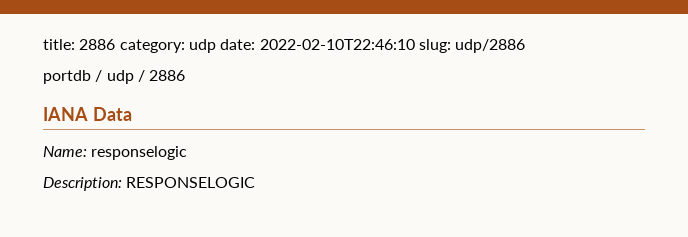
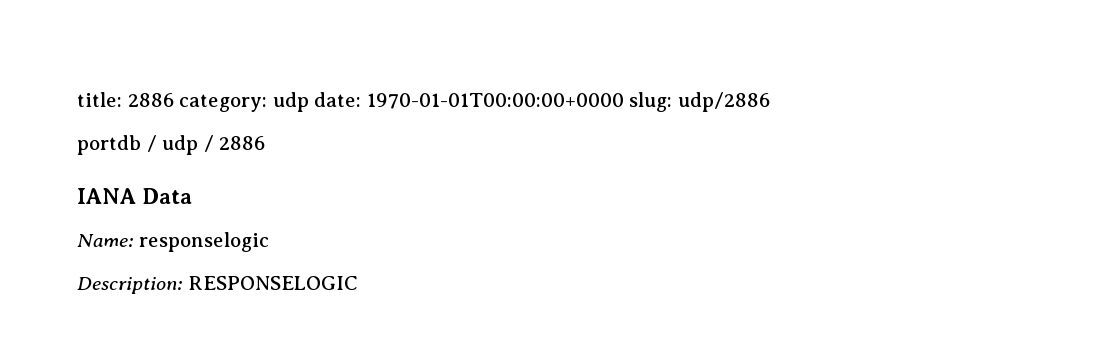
[259,39,415,50] 2022-02-10T22:46:10 -> [366,93,624,109] 1970-01-01T00:00:00+0000

